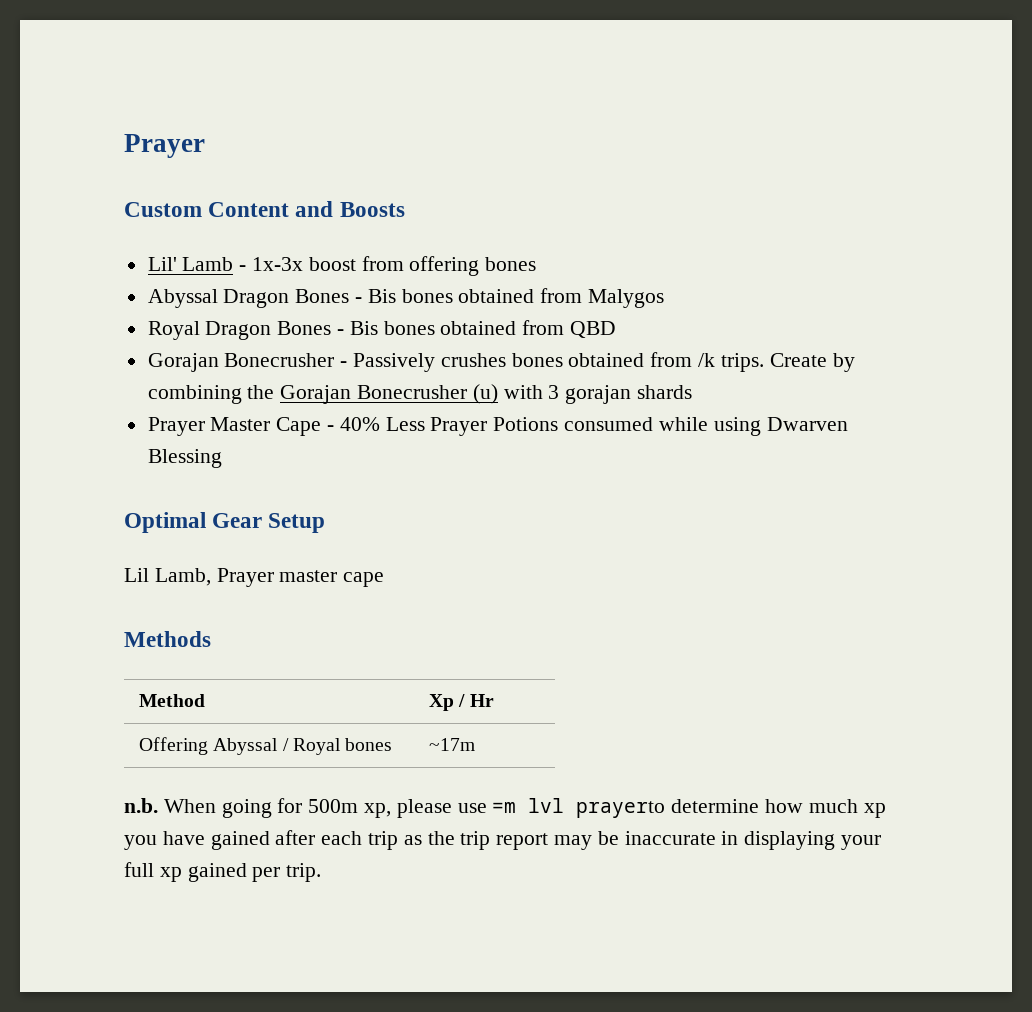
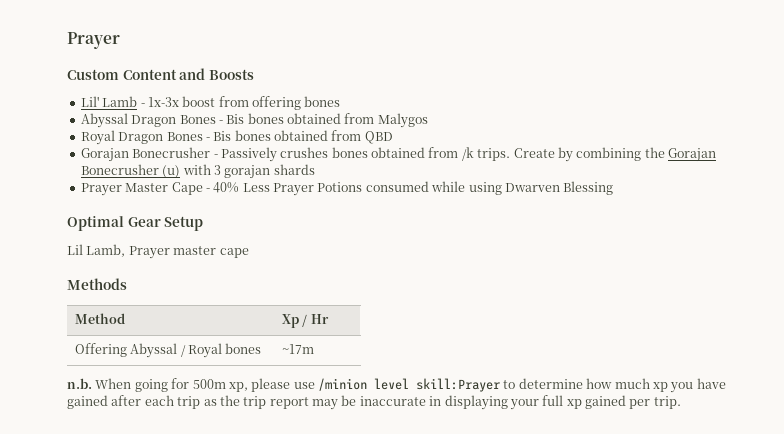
[492,798,666,818] =m lvl prayerto -> [318,378,516,392] /minion level skill:Prayer to

